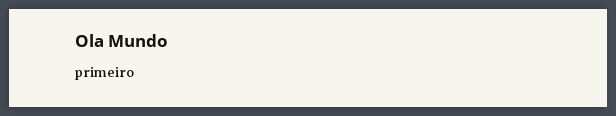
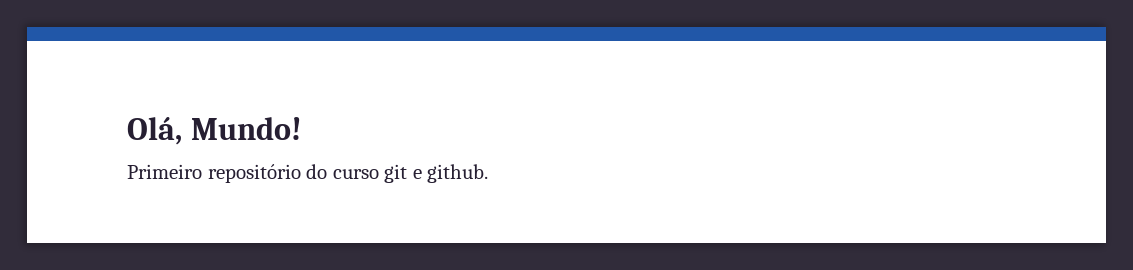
[75,34,169,47] [75,67,134,80] Ola Mundo // primeiro -> [127,117,302,145] [127,164,489,183] Olá, Mundo! // Primeiro repositório do curso git e github.

